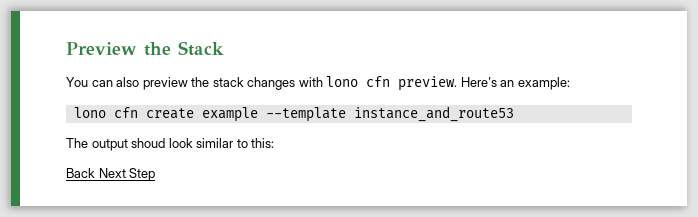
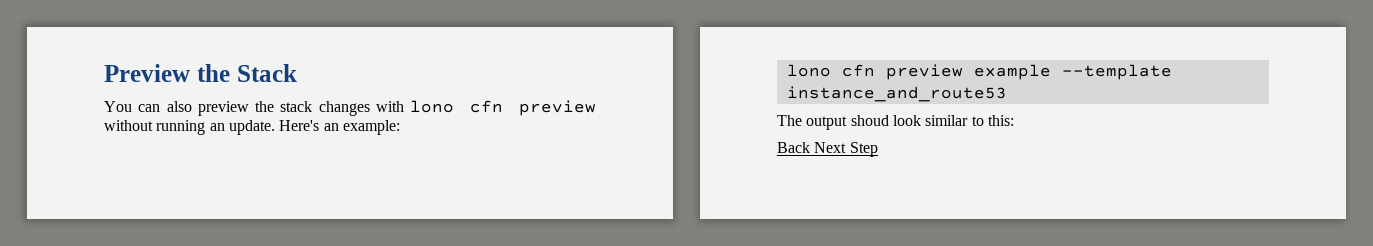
[398,76,458,91] preview. -> [519,100,596,116] [104,120,275,135] preview without running an update.
[145,108,194,119] create -> [885,64,963,80] preview

